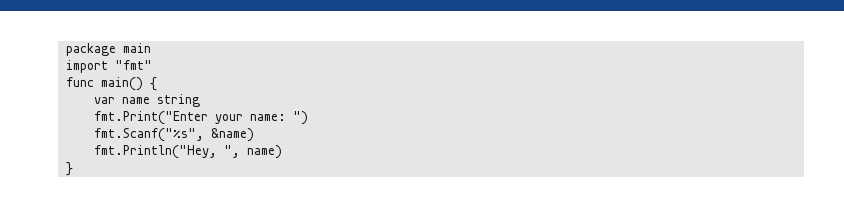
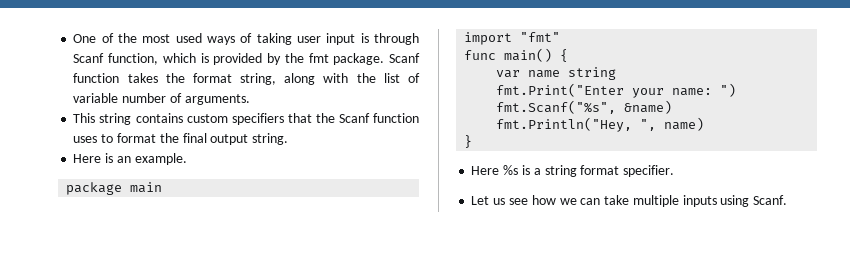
(66, 49) none -> [73,33,419,45] [73,53,421,65] [73,73,421,85] [73,93,250,105] [73,113,419,125] [73,133,289,145] [73,153,187,165] One of the most used ways of taking user input is through Scanf function, which is provided by the fmt package. Scanf function takes the format string, along with the list of variable number of arguments. // This string contains custom specifiers that the Scanf function uses to format the final output string. // Here is an example. //
(74, 169) none -> [471,165,675,177] [471,195,788,207] // Here %s is a string format specifier. // Let us see how we can take multiple inputs using Scanf.

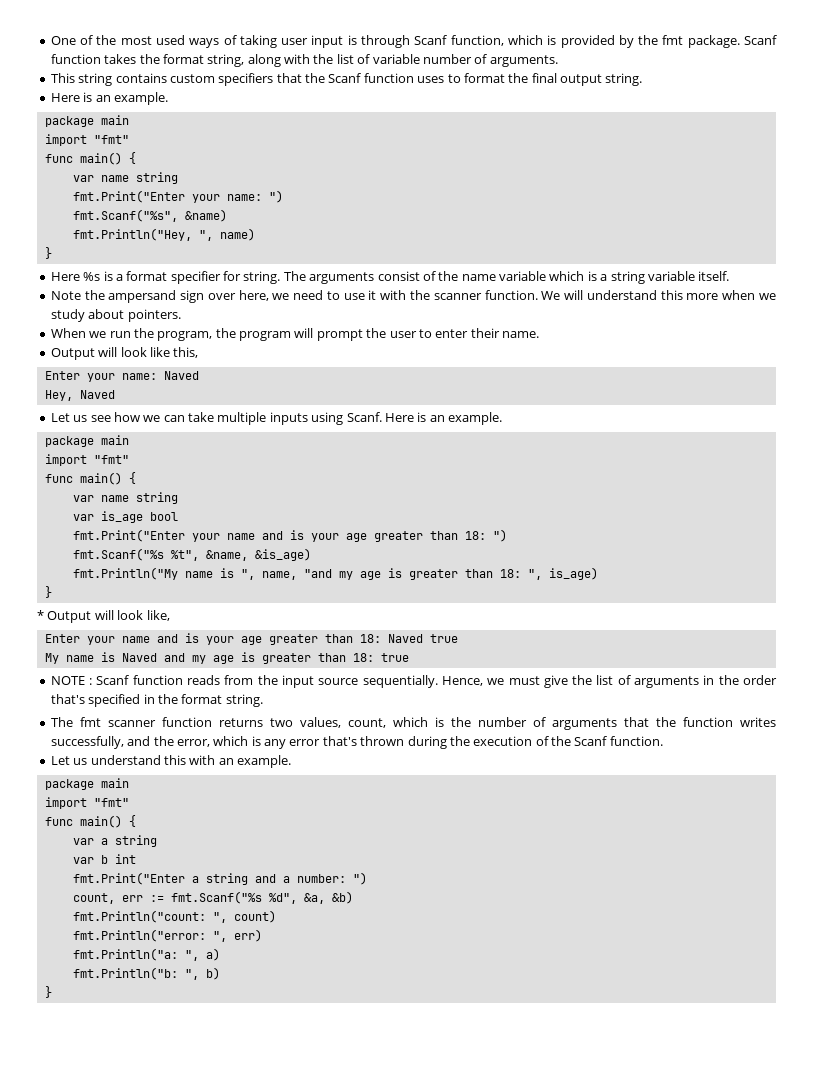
[544,165,675,177] string format specifier. -> [126,271,730,284] [50,290,776,303] [50,309,181,322] [50,328,539,341] [50,347,199,360] [44,371,199,382] [44,390,115,401] format specifier for string. The arguments consist of the name variable which is a string variable itself. // Note the ampersand sign over here, we need to use it with the scanner function. We will understand this more when we study about pointers. // When we run the program, the program will prompt the user to enter their name. // Output will look like this, // Enter your name: Naved // Hey, Naved
(788, 200) none -> [384,412,502,425] [44,435,129,447] [44,454,129,466] [44,472,136,485] [72,492,178,504] [72,511,178,523] [72,529,507,542] [72,548,311,561] [72,567,598,580] [44,586,52,598] [37,610,170,623] [44,633,458,645] [44,652,409,664] [50,675,777,688] [50,694,263,707] [50,717,776,730] [50,736,663,749] [50,755,291,768] [44,778,129,790] [44,797,129,809] [44,815,136,828] [72,835,157,847] [72,854,136,864] [72,872,367,885] [72,891,353,904] [72,910,276,923] [72,929,262,942] [72,948,220,961] [72,967,220,980] [44,986,52,998] Here is an example. // package main // import "fmt" // func main() { // var name string // var is_age bool // fmt.Print("Enter your name and is your age greater than 18: ") // fmt.Scanf("%s %t", &name, &is_age) // fmt.Println("My name is ", name, "and my age is greater than 18: ", is_age) // } // * Output will look like, // Enter your name and is your age greater than 18: Naved true // My name is Naved and my age is greater than 18: true // NOTE : Scanf function reads from the input source sequentially. Hence, we must give the list of arguments in the order that's specified in the format string. // The fmt scanner function returns two values, count, which is the number of arguments that the function writes successfully, and the error, which is any error that's thrown during the execution of the Scanf function. // Let us understand this with an example. // package main // import "fmt" // func main() { // var a string // var b int // fmt.Print("Enter a string and a number: ") // count, err := fmt.Scanf("%s %d", &a, &b) // fmt.Println("count: ", count) // fmt.Println("error: ", err) // fmt.Println("a: ", a) // fmt.Println("b: ", b) // }

